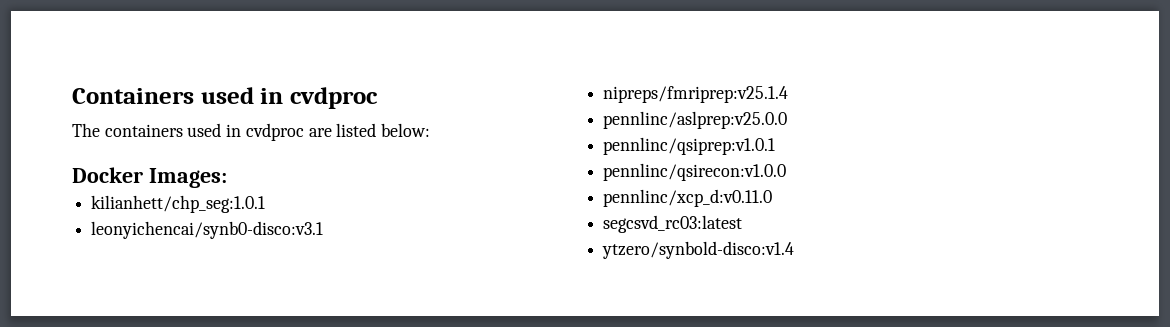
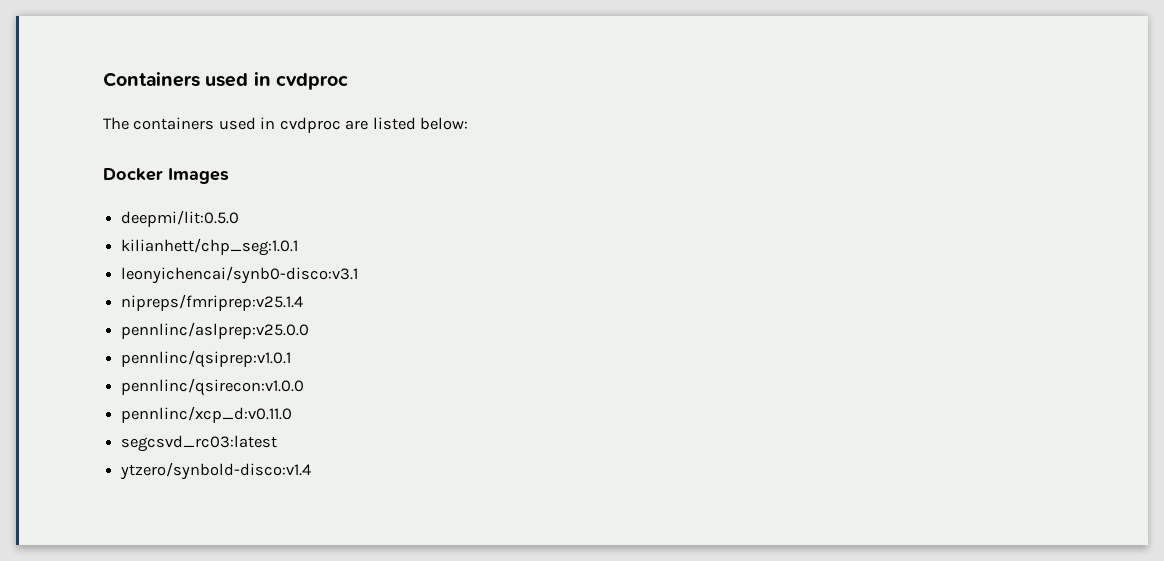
[148,168,227,188] Images: -> [168,168,229,184] [121,210,240,227] Images // deepmi/lit:0.5.0

